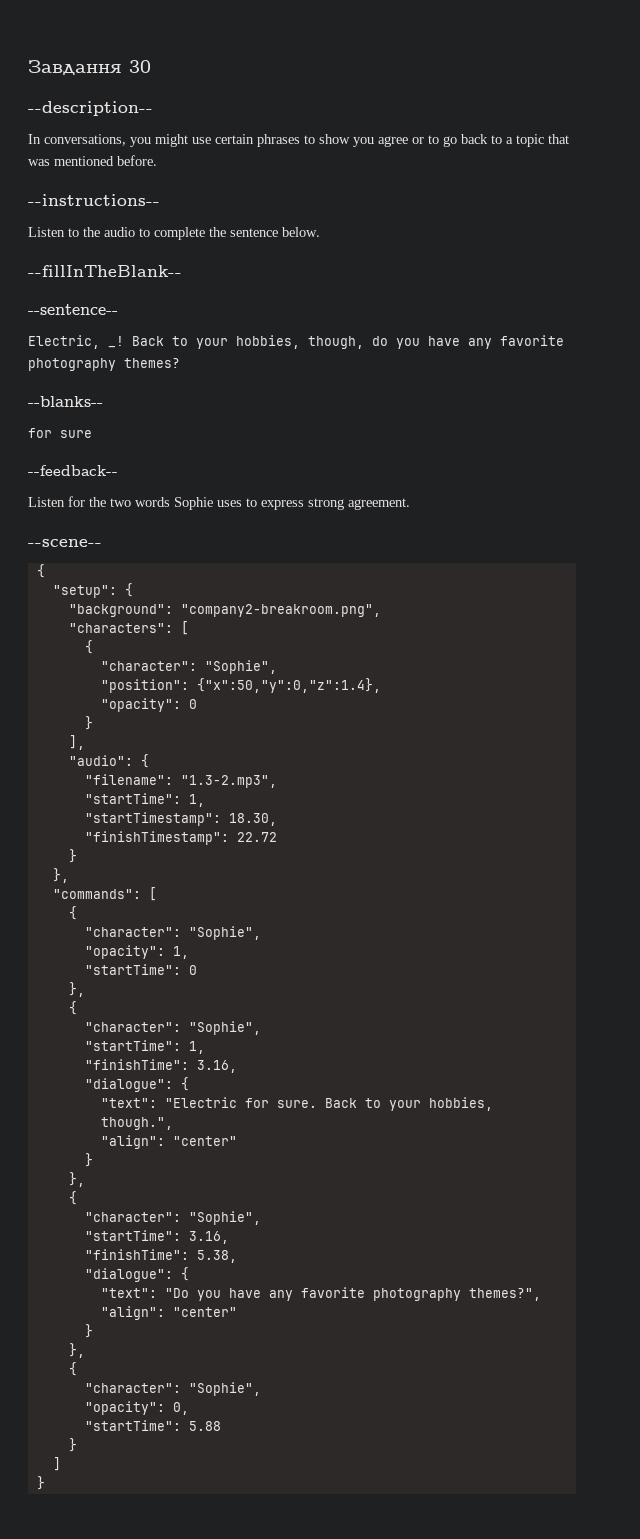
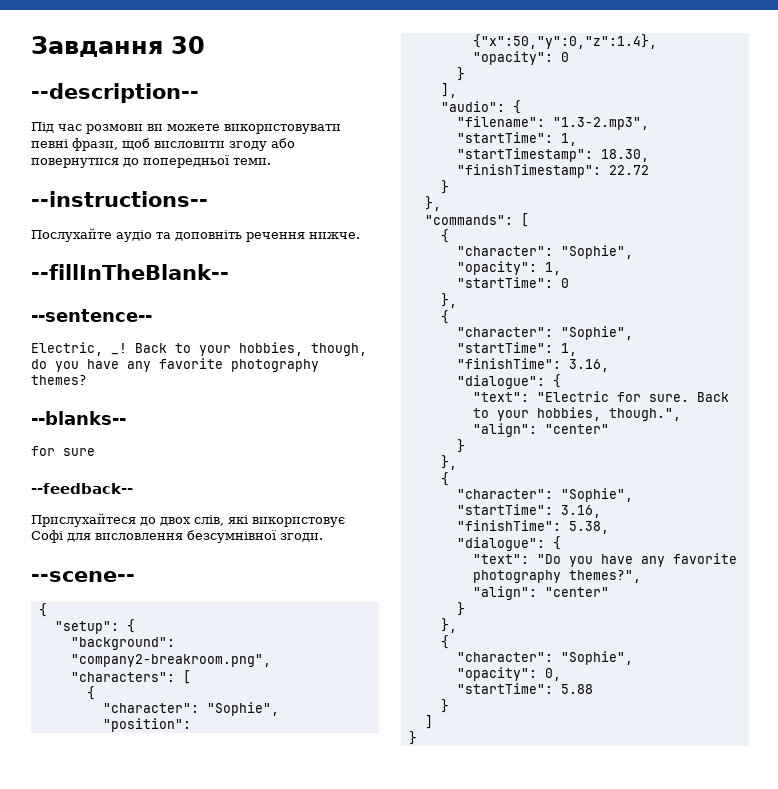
[28,134,569,147] [28,155,157,166] [28,194,160,206] [28,227,320,240] In conversations, you might use certain phrases to show you agree or to go back to a topic that was mentioned before. // --instructions-- // Listen to the audio to complete the sentence below. -> [31,122,341,134] [31,138,295,151] [31,155,271,168] [31,191,208,207] [31,228,360,242] Під час розмови ви можете використовувати певні фрази, щоб висловити згоду або повернутися до попередньої теми. // --instructions-- // Послухайте аудіо та доповніть речення нижче.
[28,496,410,510] Listen for the two words Sophie uses to express strong agreement. -> [31,513,345,527] [31,530,323,543] Прислухайтеся до двох слів, які використовує Софі для висловлення безсумнівної згоди.

